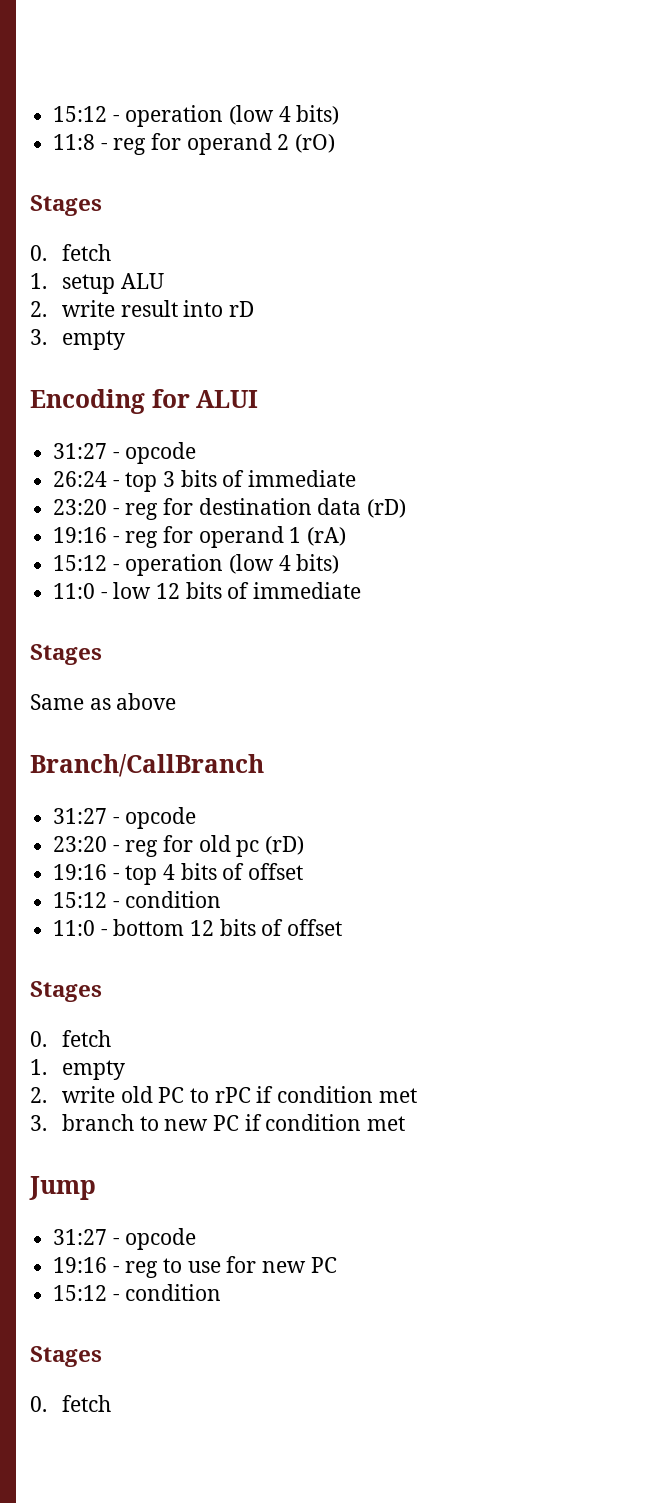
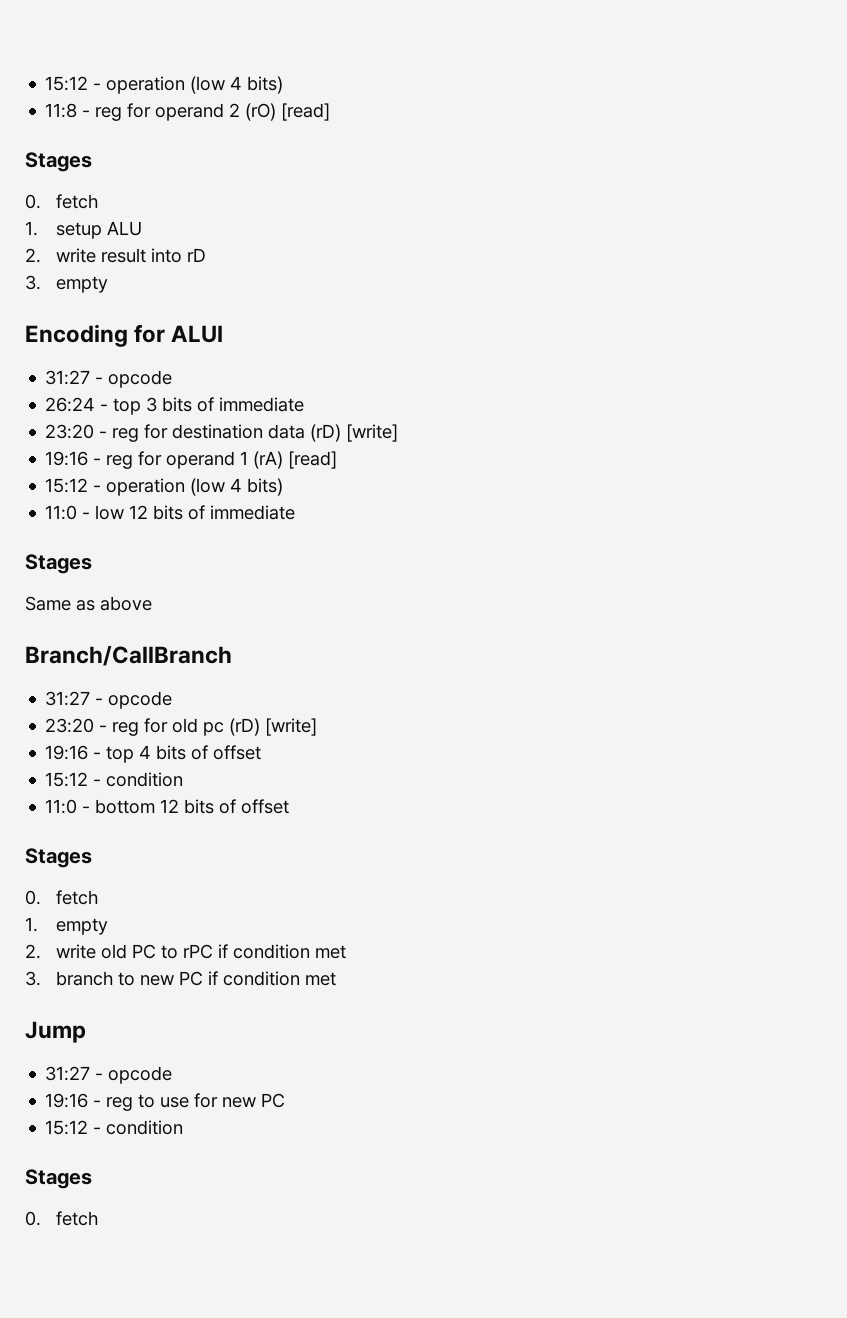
(336, 143) none -> [281,103,331,121] [read]
(407, 508) none -> [346,424,399,442] [write]
(347, 536) none -> [288,451,338,469] [read]
(305, 845) none -> [265,718,318,736] [write]

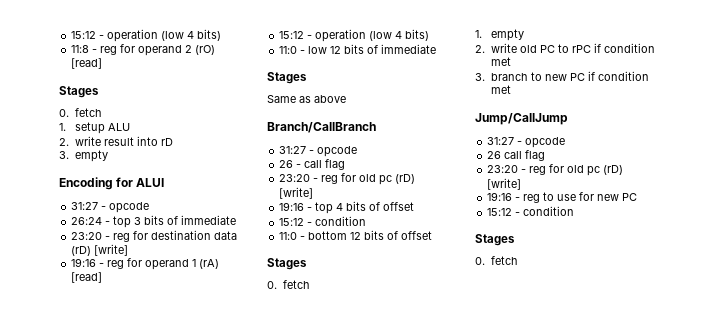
(173, 700) none -> [279,159,346,170] // 26 - call flag
[25,1021,86,1043] [45,1066,173,1084] Jump // 31:27 - opcode -> [475,113,568,125] [487,137,566,148] [487,150,546,161] [487,164,624,176] [487,178,522,190] Jump/CallJump // 31:27 - opcode // 26 call flag // 23:20 - reg for old pc (rD) [write]

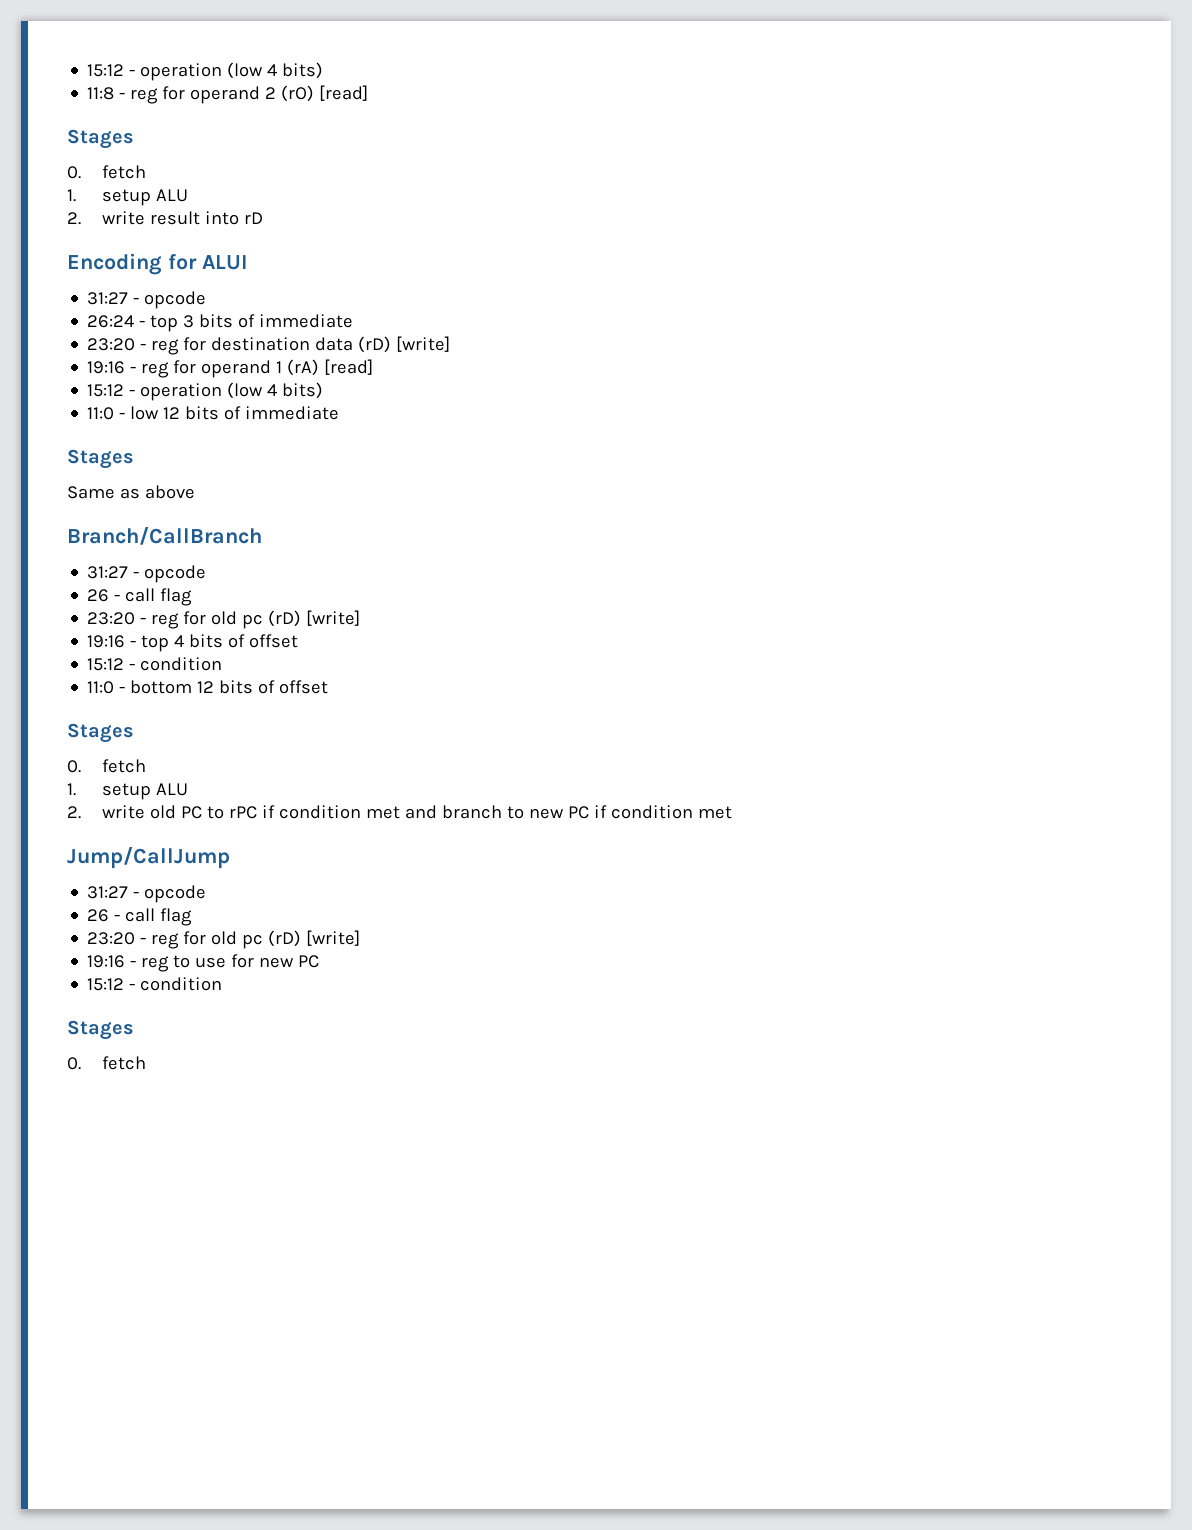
[59,150,109,162] // 3. empty -> (264, 218) none
[491,29,525,41] empty -> [102,783,189,800] setup ALU
[475,73,485,81] // 3. -> [405,805,438,819] and
(502, 155) none -> [114,915,121,921] -

